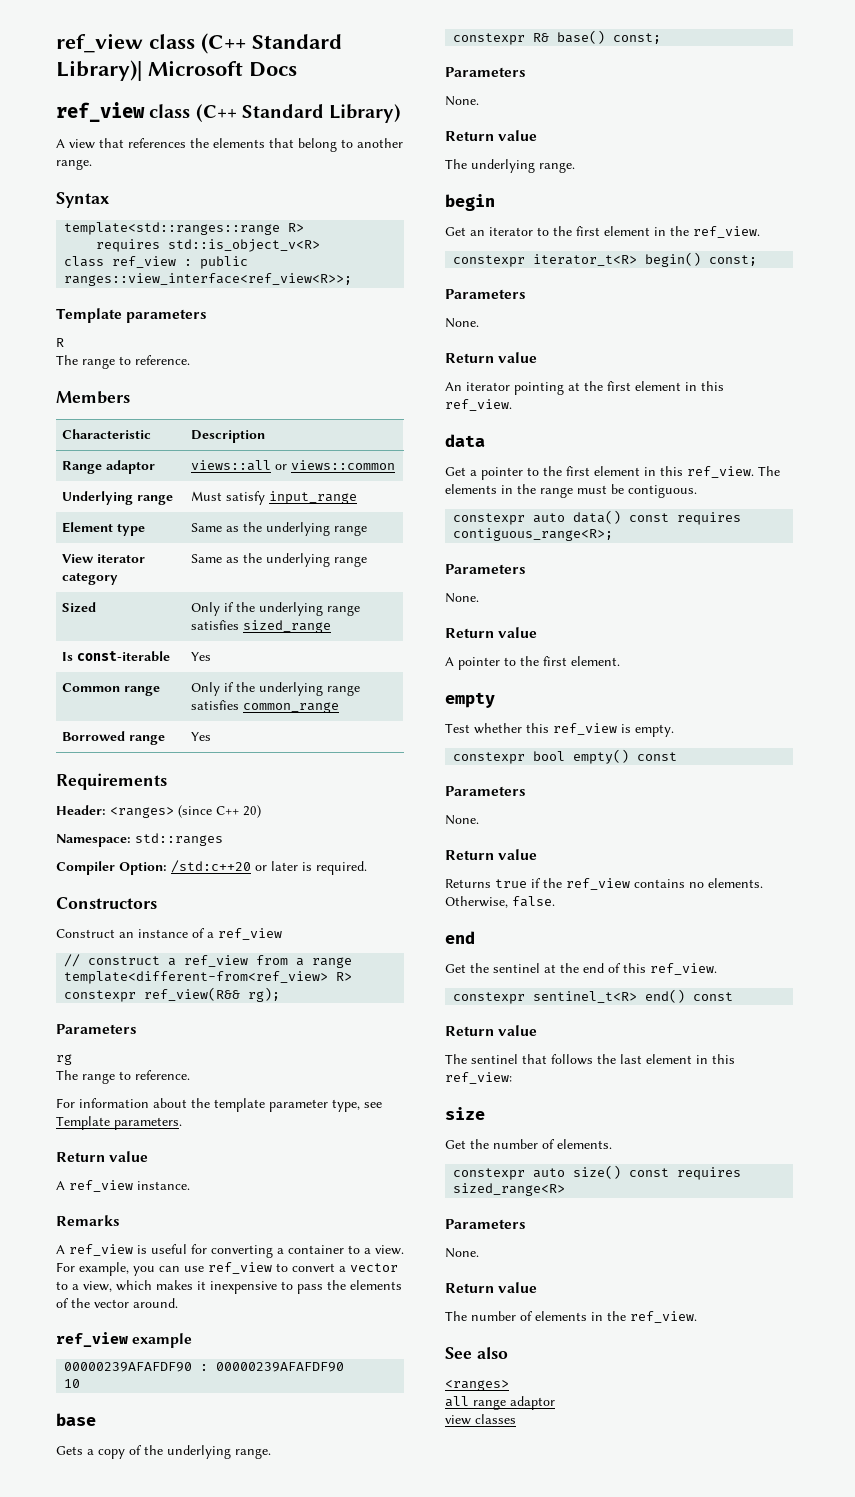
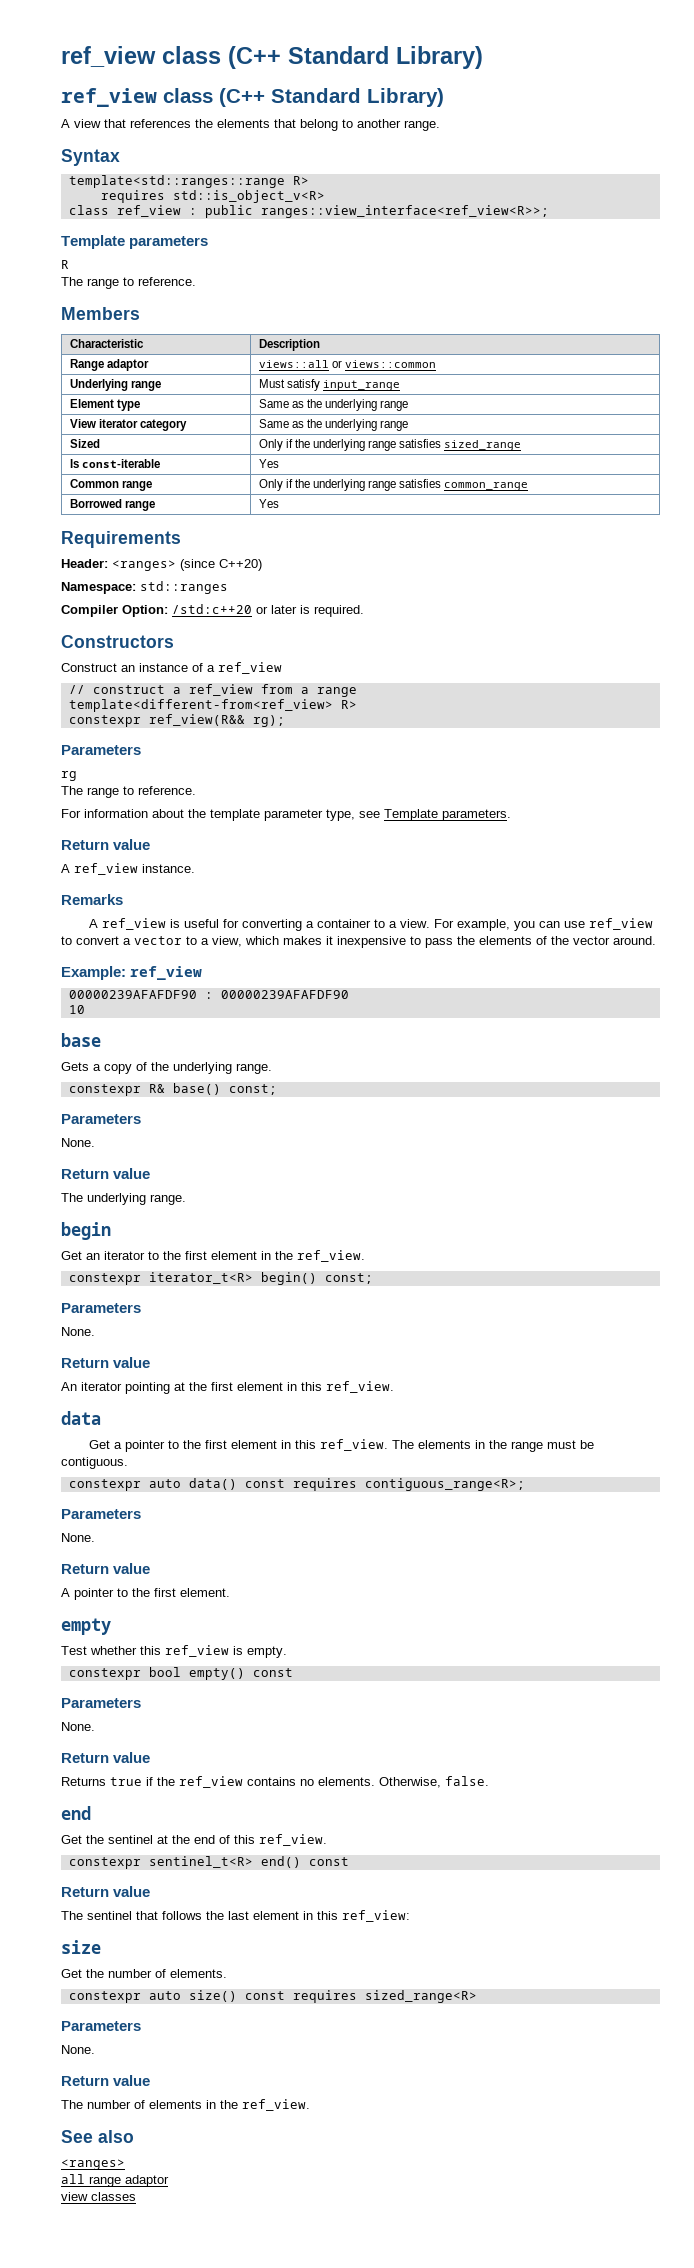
[56,33,342,54] [56,60,297,81] ref_view class (C++ Standard Library)| Microsoft Docs -> [61,46,483,69] ref_view class (C++ Standard Library)
[216,805,261,818] C++ 20) -> [219,559,262,571] C++20)
[56,1332,193,1348] ref_view example -> [61,966,203,980] Example: ref_view

